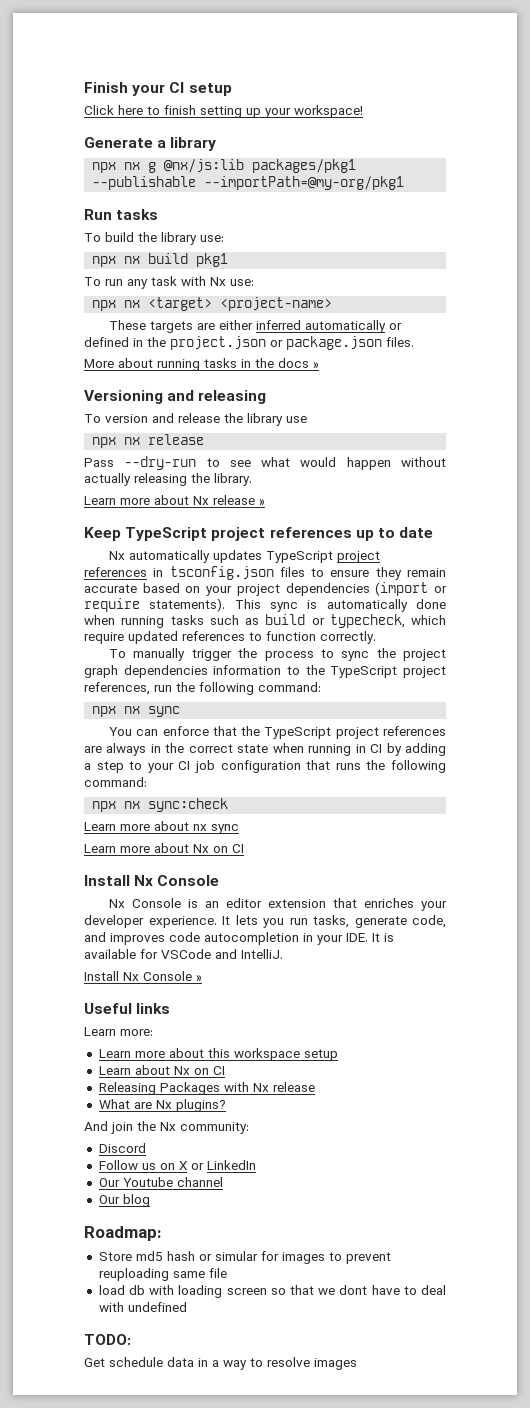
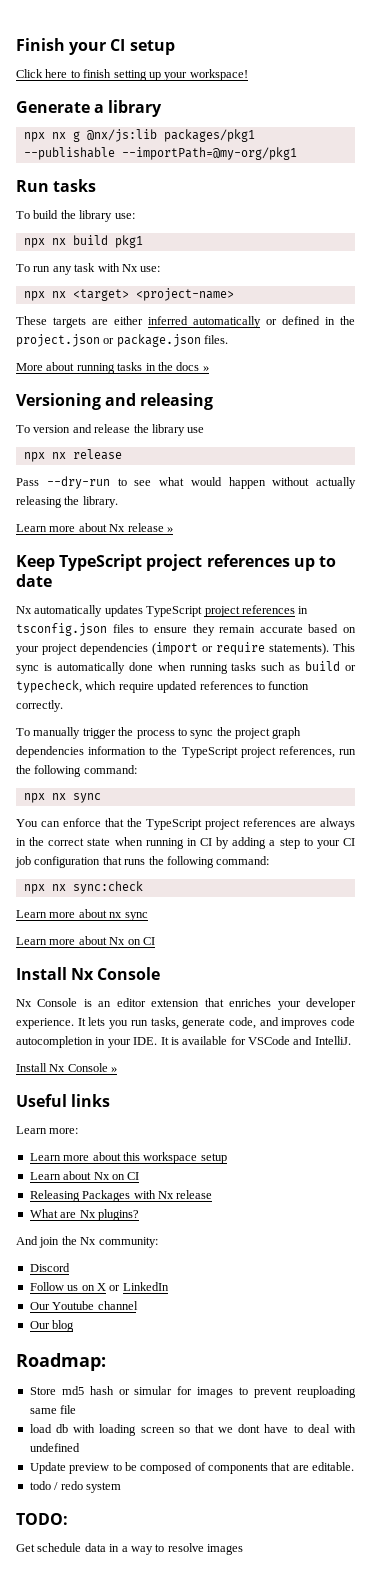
(187, 1307) none -> [29,1462,355,1474] [29,1481,121,1493] // Update preview to be composed of components that are editable. // todo / redo system

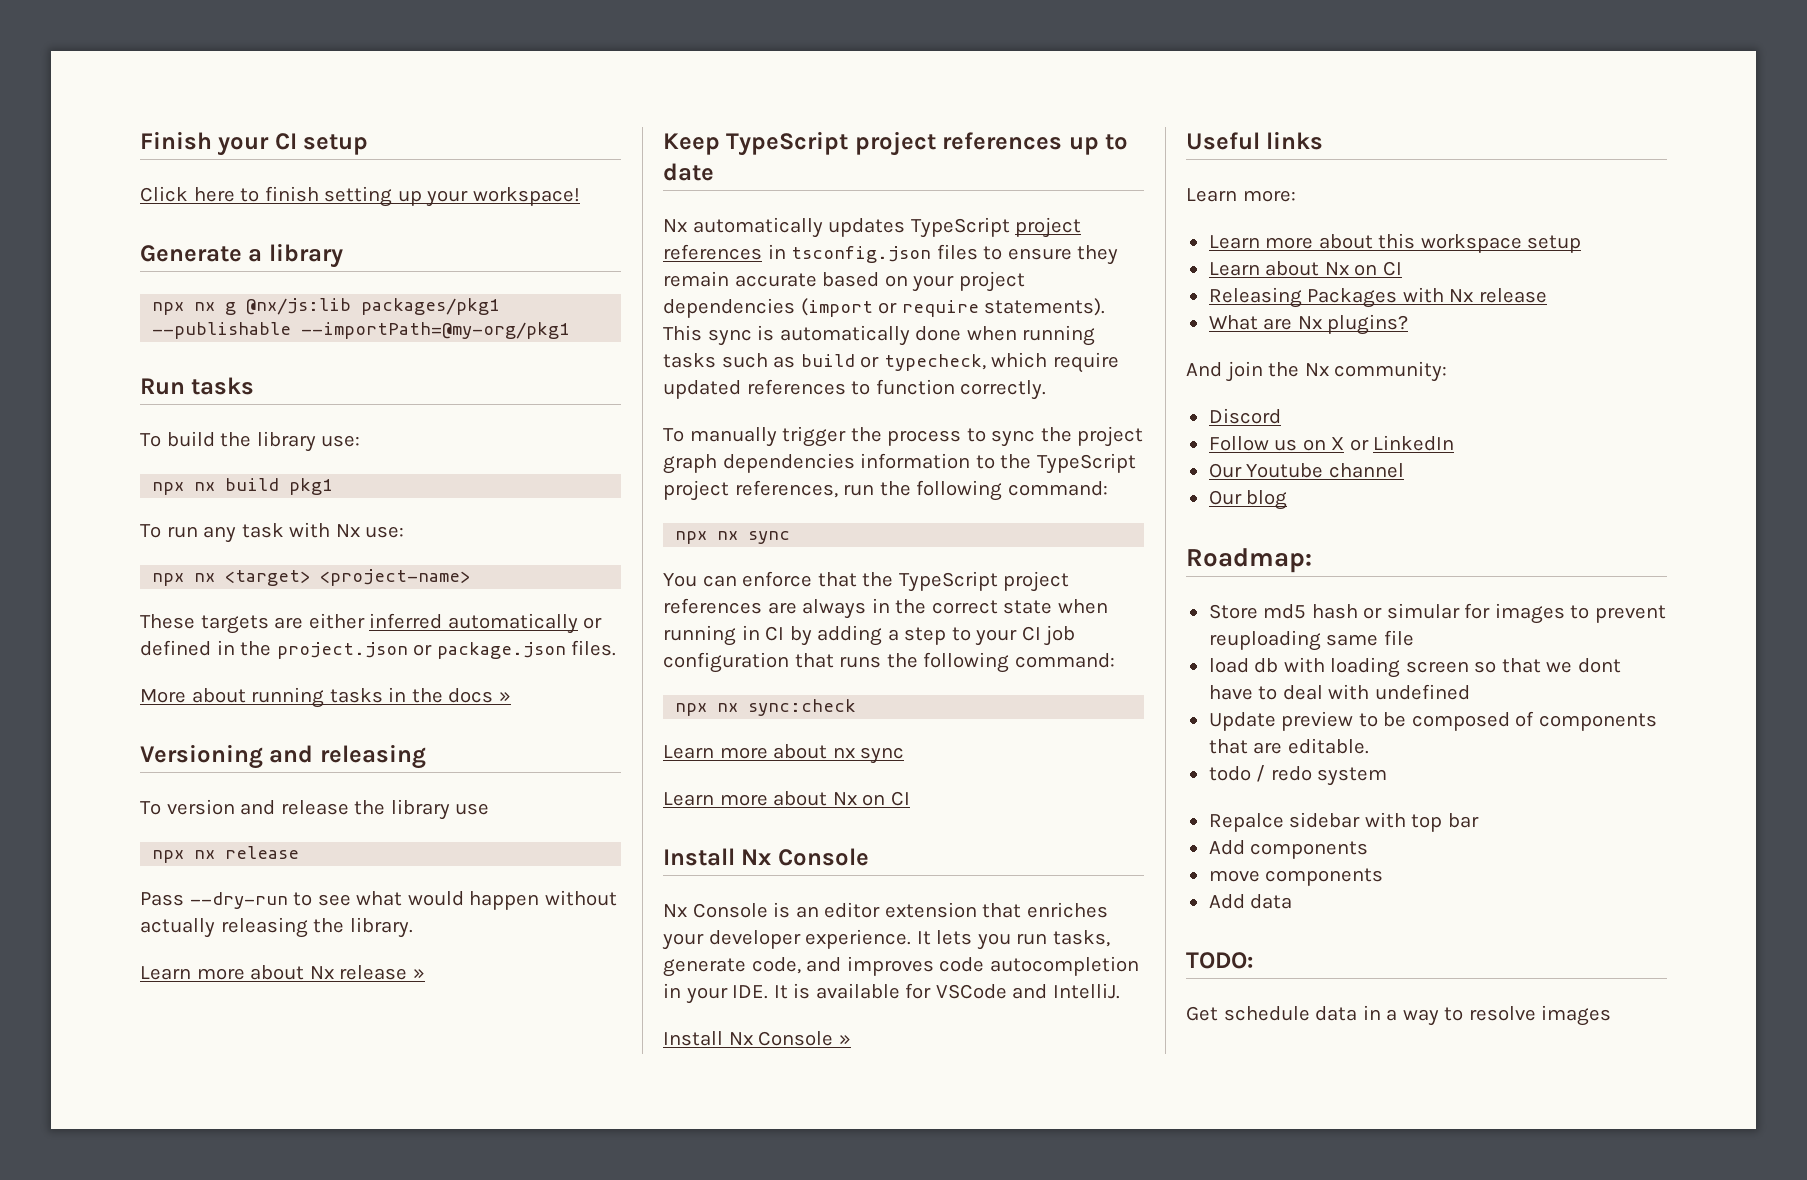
(121, 1487) none -> [1208,812,1479,832] [1208,840,1369,859] [1208,868,1384,886] [1208,894,1293,909] // Repalce sidebar with top bar // Add components // move components // Add data

